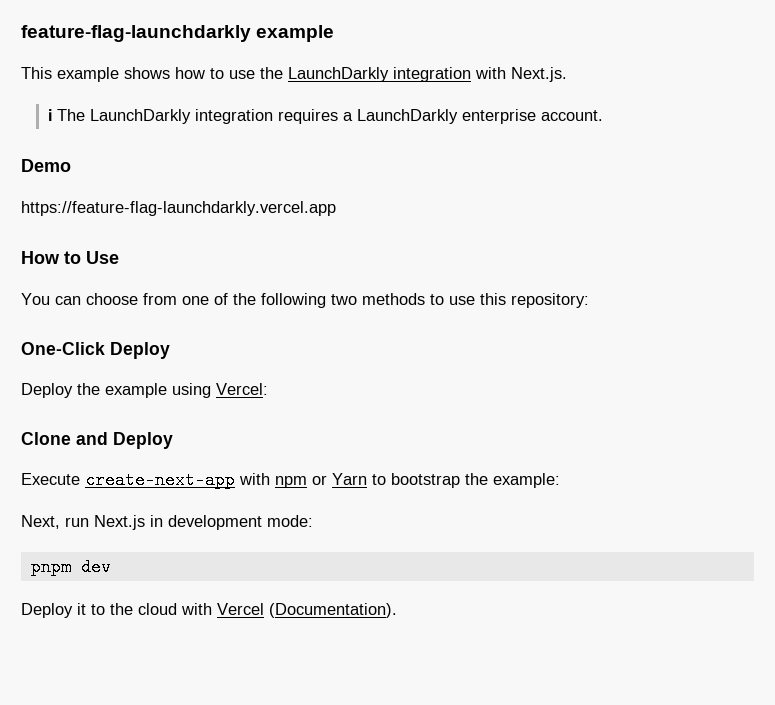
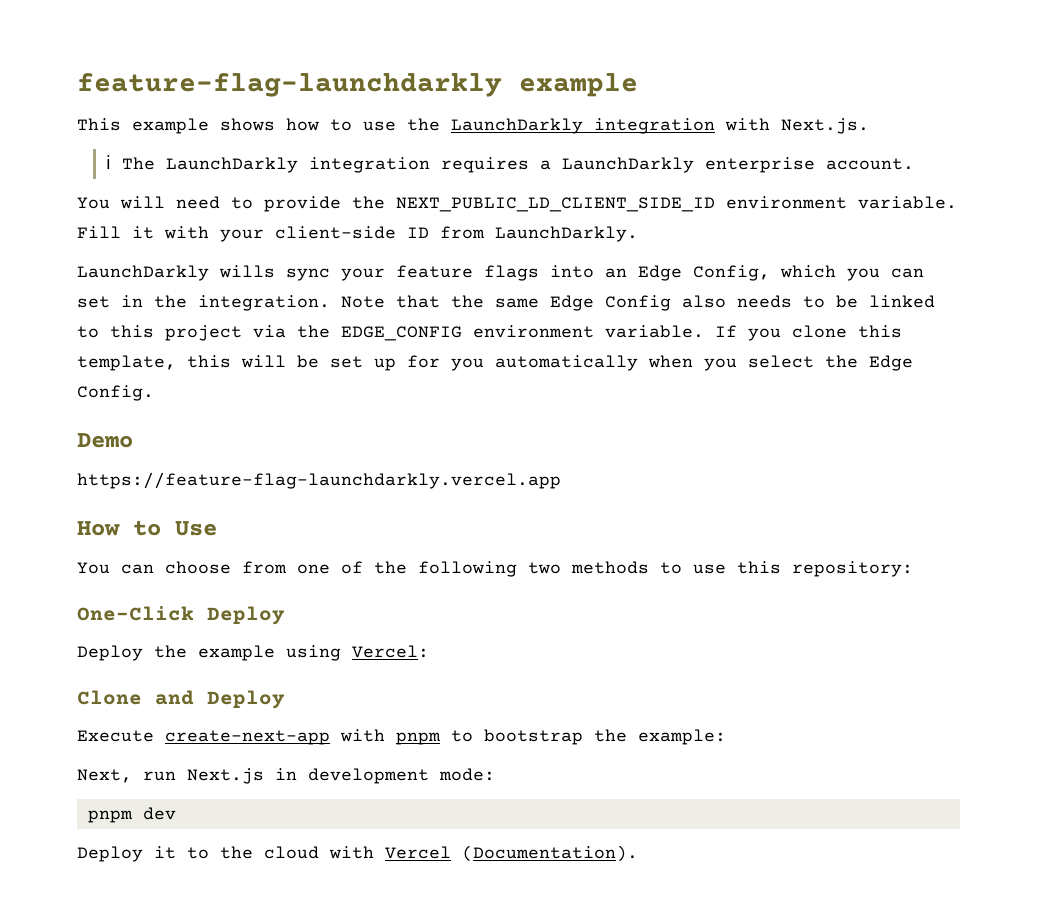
(603, 115) none -> [77,196,957,212] [77,226,638,242] [77,265,924,281] [77,295,935,311] [77,325,902,341] [77,355,913,371] [77,385,154,401] // You will need to provide the NEXT_PUBLIC_LD_CLIENT_SIDE_ID environment variable. Fill it with your client-side ID from LaunchDarkly. // LaunchDarkly wills sync your feature flags into an Edge Config, which you can set in the integration. Note that the same Edge Config also needs to be linked to this project via the EDGE_CONFIG environment variable. If you clone this template, this will be set up for you automatically when you select the Edge Config.
[275,473,367,488] npm or Yarn -> [396,732,441,745] pnpm

